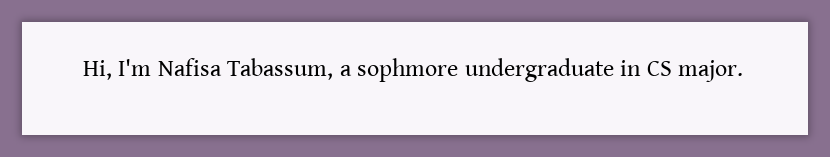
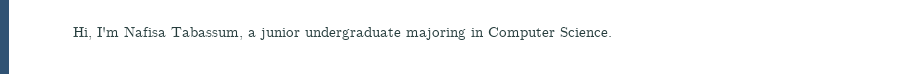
[357,58,744,82] sophmore undergraduate in CS major. -> [260,27,612,40] junior undergraduate majoring in Computer Science.

